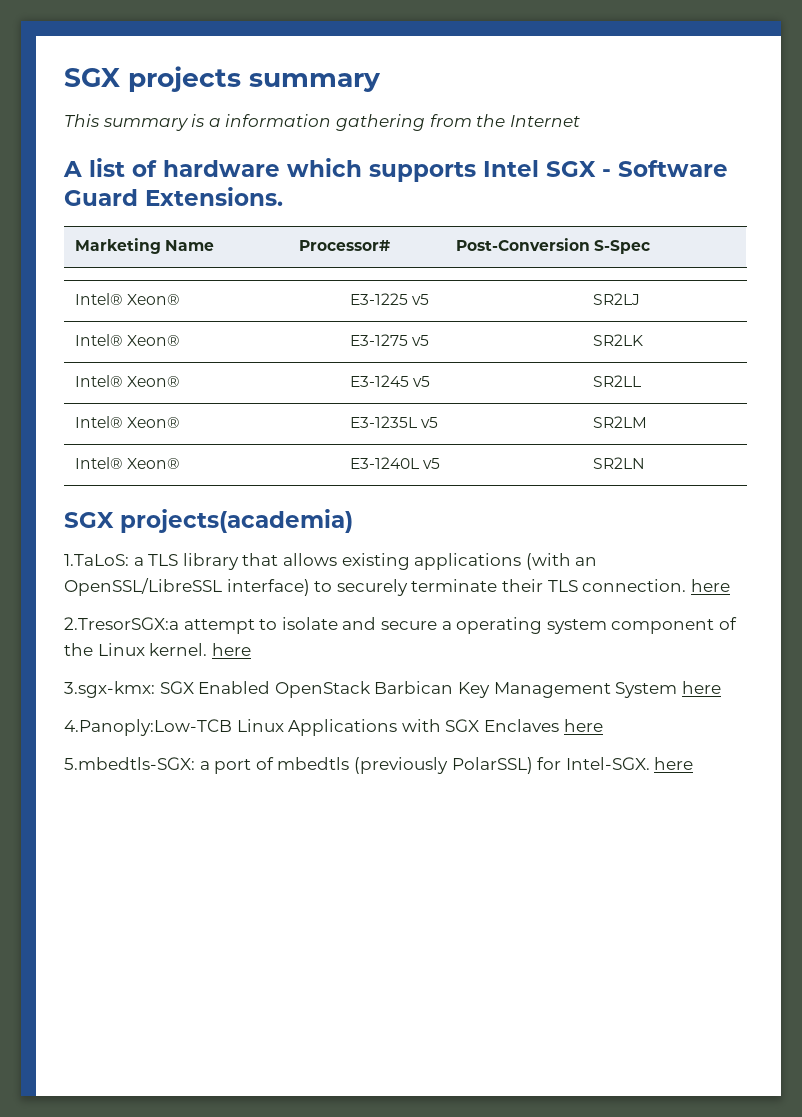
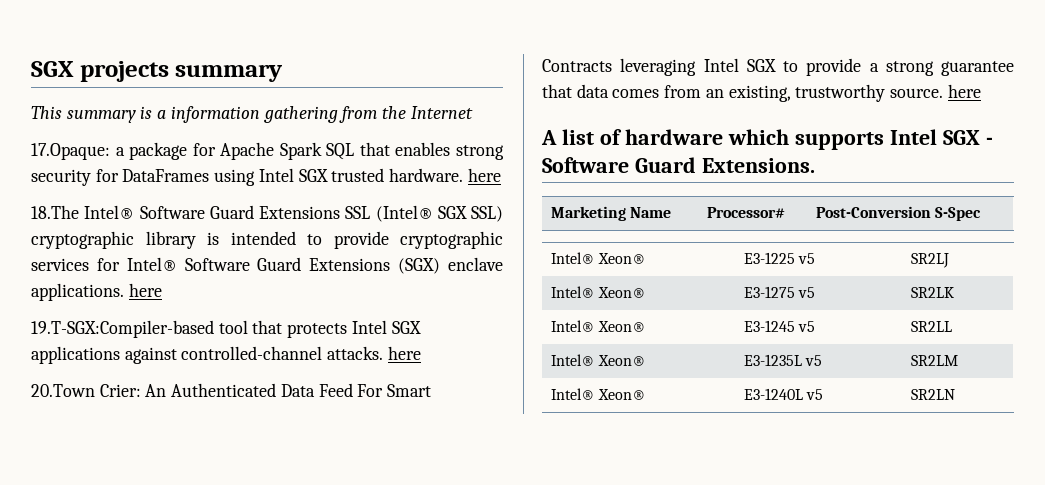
(580, 121) none -> [31,142,504,160] [31,168,501,186] [31,205,503,222] [31,231,503,249] [31,257,503,274] [31,283,162,301] [31,320,421,338] [31,346,421,364] [31,383,432,397] [542,58,1014,76] [542,84,981,102] // 17.Opaque: a package for Apache Spark SQL that enables strong security for DataFrames using Intel SGX trusted hardware. here // 18.The Intel® Software Guard Extensions SSL (Intel® SGX SSL) cryptographic library is intended to provide cryptographic services for Intel® Software Guard Extensions (SGX) enclave applications. here // 19.T-SGX:Compiler-based tool that protects Intel SGX applications against controlled-channel attacks. here // 20.Town Crier: An Authenticated Data Feed For Smart Contracts leveraging Intel SGX to provide a strong guarantee that data comes from an existing, trustworthy source. here
[64,509,353,533] [64,553,598,570] [64,578,730,596] [64,617,737,634] [64,643,251,656] [64,681,721,698] [64,719,603,736] [64,757,694,774] // SGX projects(academia) // 1.TaLoS: a TLS library that allows existing applications (with an OpenSSL/LibreSSL interface) to securely terminate their TLS connection. here // 2.TresorSGX:a attempt to isolate and secure a operating system component of the Linux kernel. here // 3.sgx-kmx: SGX Enabled OpenStack Barbican Key Management System here // 4.Panoply:Low-TCB Linux Applications with SGX Enclaves here // 5.mbedtls-SGX: a port of mbedtls (previously PolarSSL) for Intel-SGX. here -> (955, 394) none

